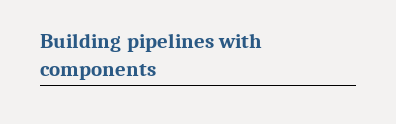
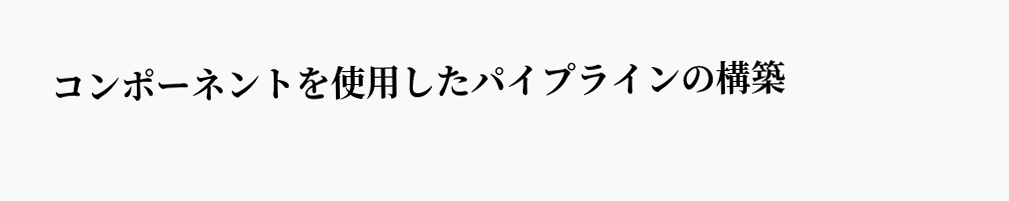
[40,33,263,52] [40,64,156,80] Building pipelines with components -> [50,59,786,102] コンポーネントを使用したパイプラインの構築

